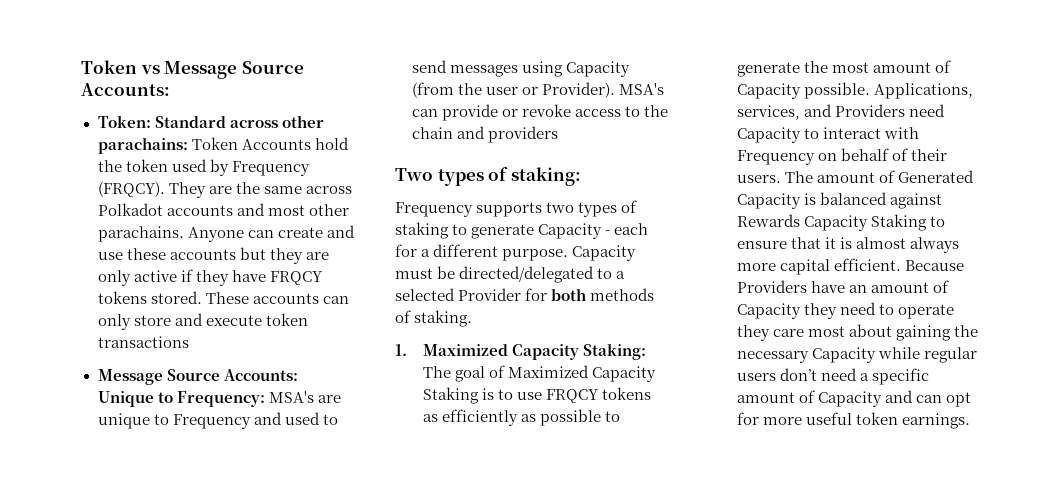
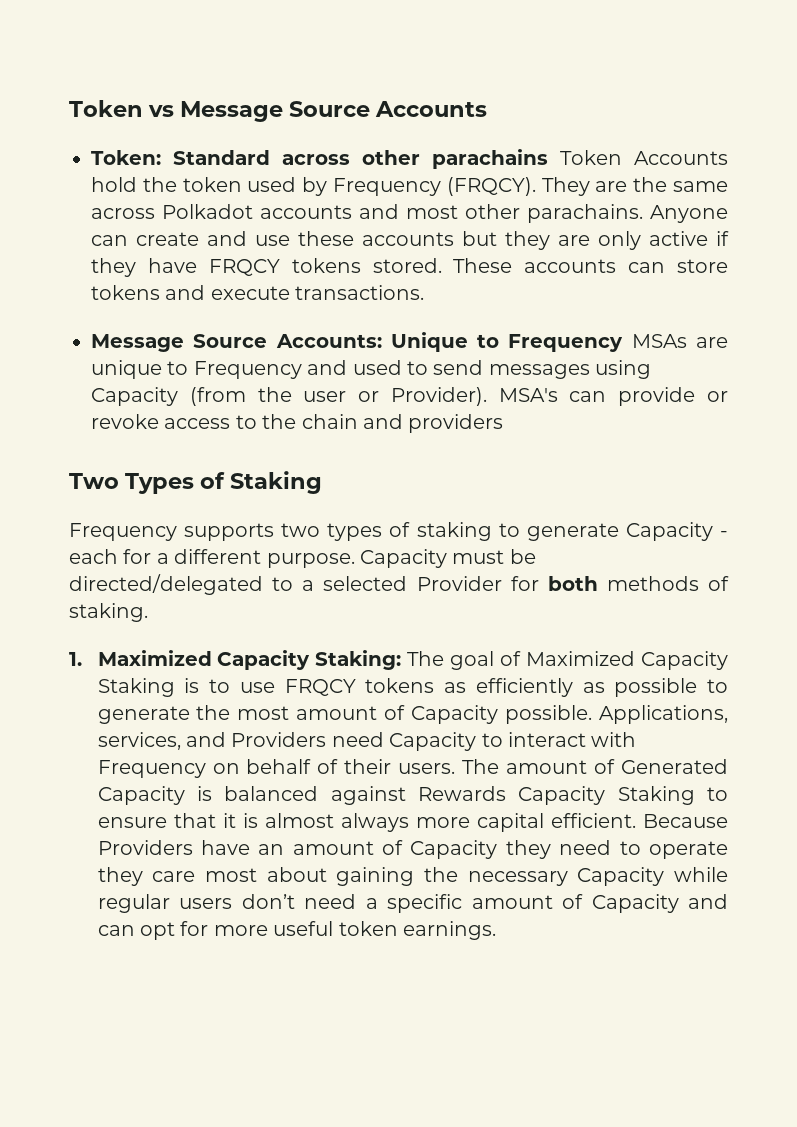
[81,83,170,96] Accounts: -> [375,101,488,117] Accounts
[97,137,188,154] parachains: -> [432,149,548,169] parachains
[97,313,308,330] [97,336,189,348] only store and execute token transactions -> [677,259,728,273] [91,285,425,300] store tokens and execute transactions.
[176,391,314,407] Frequency: MSA's -> [508,334,687,352] Frequency MSAs
[437,167,581,186] types of staking: -> [125,471,323,494] Types of Staking

